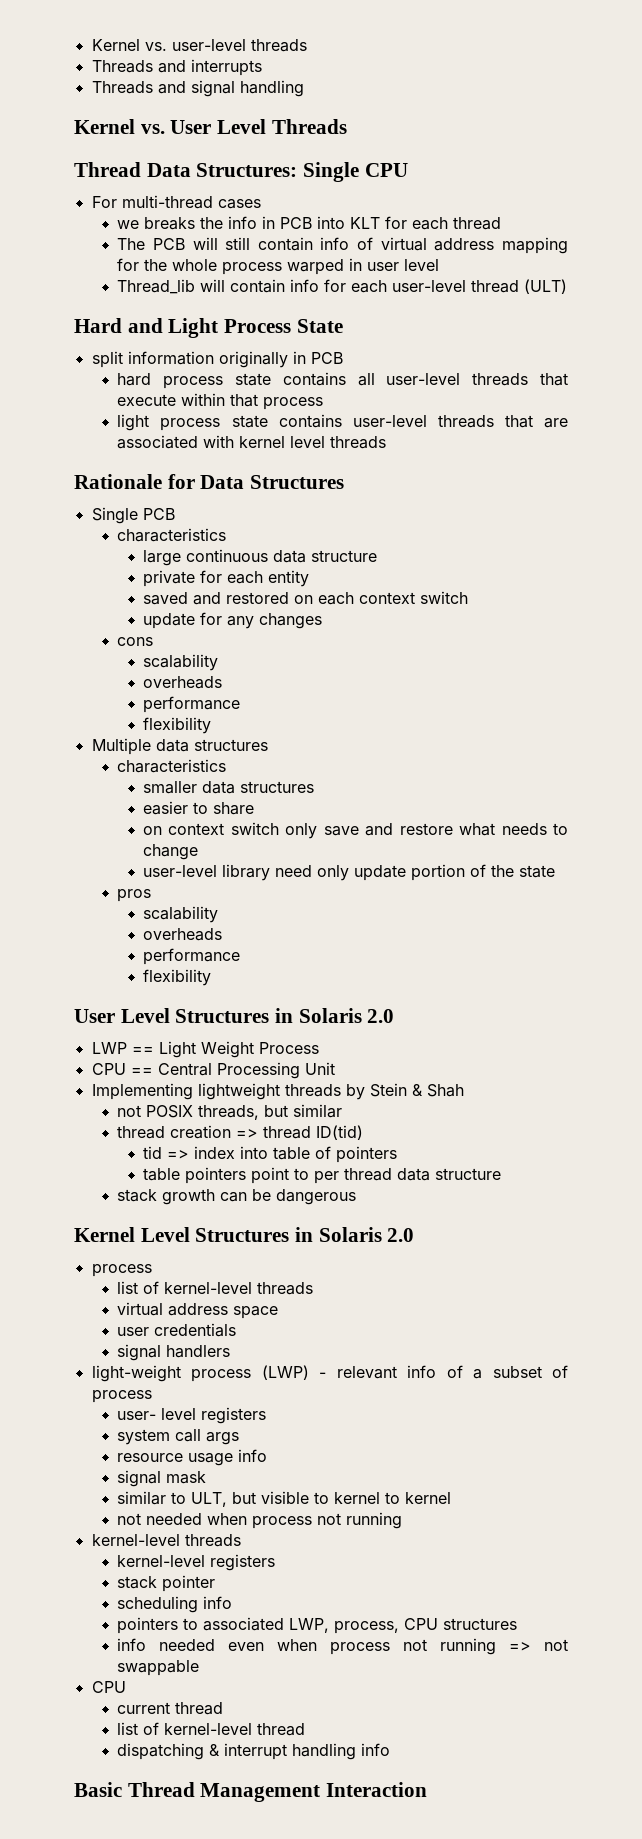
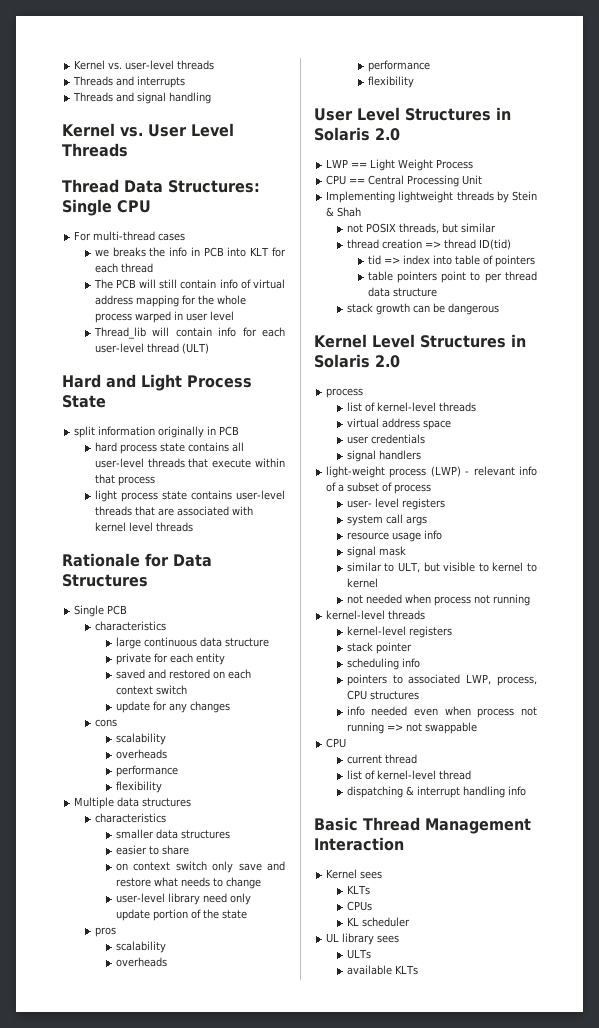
(428, 1789) none -> [326,869,383,879] [346,885,370,895] [346,901,372,911] [346,917,410,927] [326,933,400,945] [346,949,371,959] [346,965,418,975] // Kernel sees // KLTs // CPUs // KL scheduler // UL library sees // ULTs // available KLTs

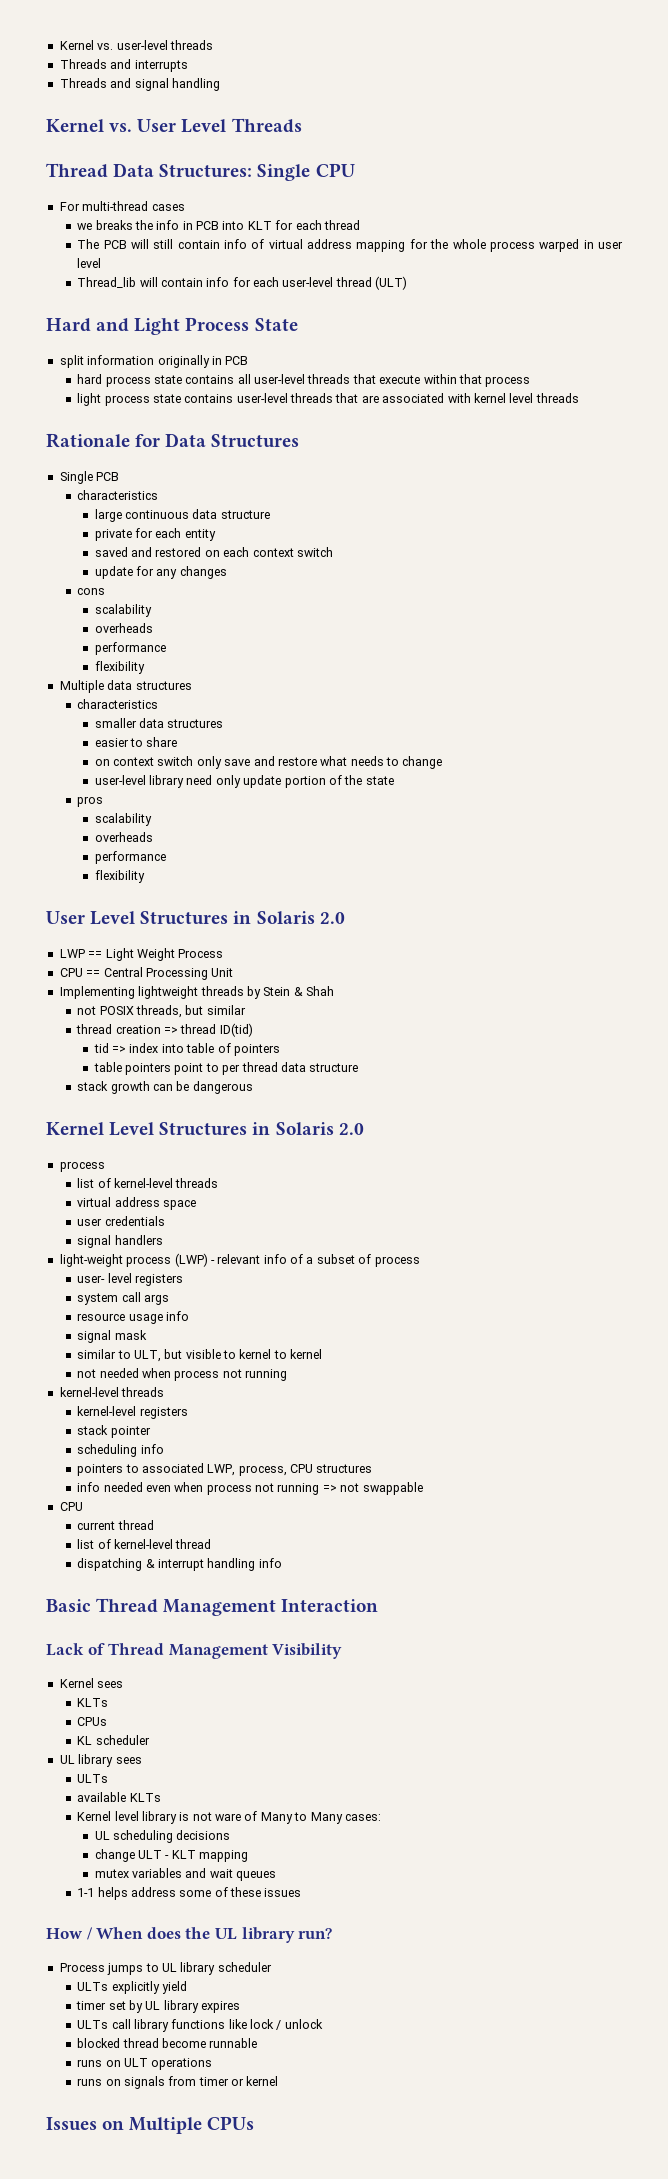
(404, 844) none -> [46,1643,343,1659] // Lack of Thread Management Visibility
(418, 970) none -> [77,1811,381,1824] [94,1830,231,1843] [94,1849,249,1862] [94,1868,277,1881] [77,1887,302,1900] [46,1927,333,1943] [59,1962,272,1975] [77,1981,187,1994] [76,2000,241,2013] [77,2019,323,2032] [77,2038,258,2048] [77,2058,213,2070] [77,2076,279,2089] [46,2116,255,2134] // Kernel level library is not ware of Many to Many cases: // UL scheduling decisions // change ULT - KLT mapping // mutex variables and wait queues // 1-1 helps address some of these issues // How / When does the UL library run? // Process jumps to UL library scheduler // ULTs explicitly yield // timer set by UL library expires // ULTs call library functions like lock / unlock // blocked thread become runnable // runs on ULT operations // runs on signals from timer or kernel // Issues on Multiple CPUs

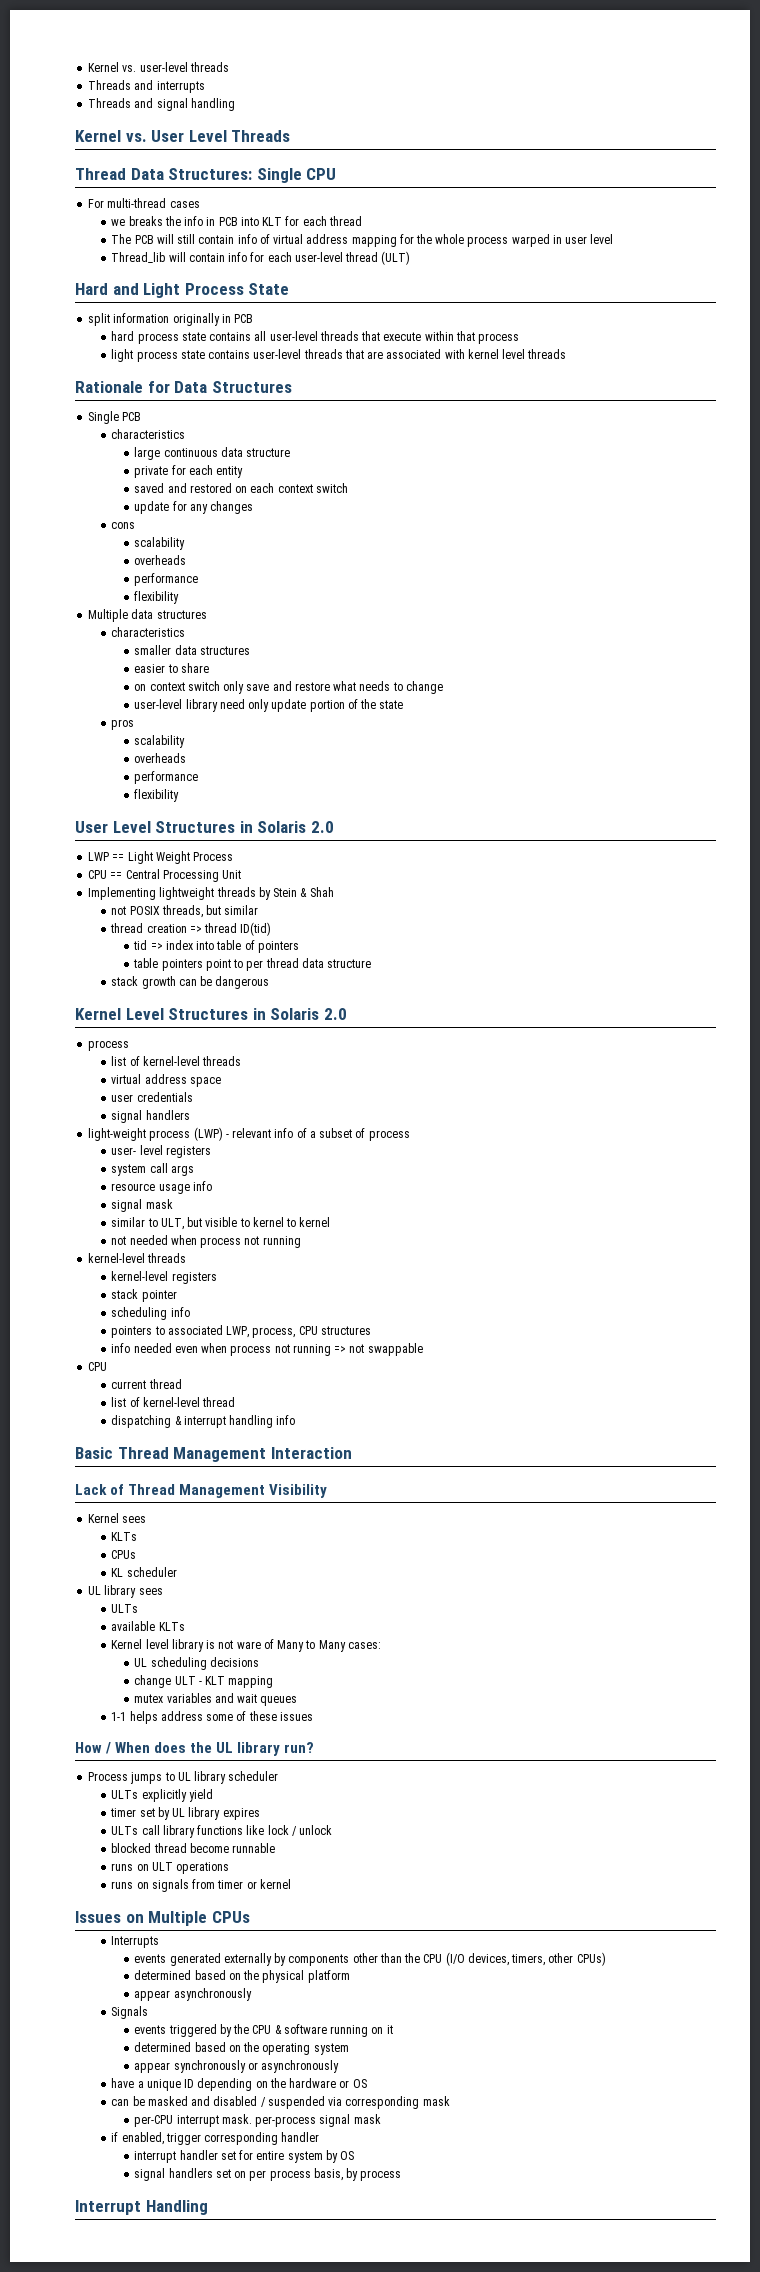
(255, 2123) none -> [111,1936,160,1948] [134,1952,606,1966] [134,1970,350,1983] [134,1988,252,2001] [111,2006,149,2019] [134,2024,393,2037] [134,2042,349,2055] [134,2060,340,2073] [111,2078,367,2091] [111,2096,450,2109] [134,2114,381,2127] [111,2132,320,2145] [134,2150,355,2163] [134,2168,402,2181] [75,2200,208,2215] // Interrupts // events generated externally by components other than the CPU (I/O devices, timers, other CPUs) // determined based on the physical platform // appear asynchronously // Signals // events triggered by the CPU & software running on it // determined based on the operating system // appear synchronously or asynchronously // have a unique ID depending on the hardware or OS // can be masked and disabled / suspended via corresponding mask // per-CPU interrupt mask. per-process signal mask // if enabled, trigger corresponding handler // interrupt handler set for entire system by OS // signal handlers set on per process basis, by process // Interrupt Handling

